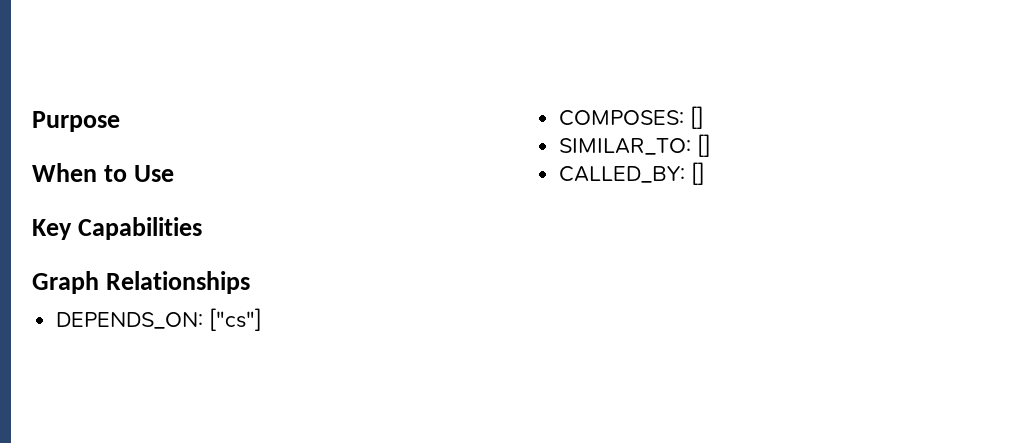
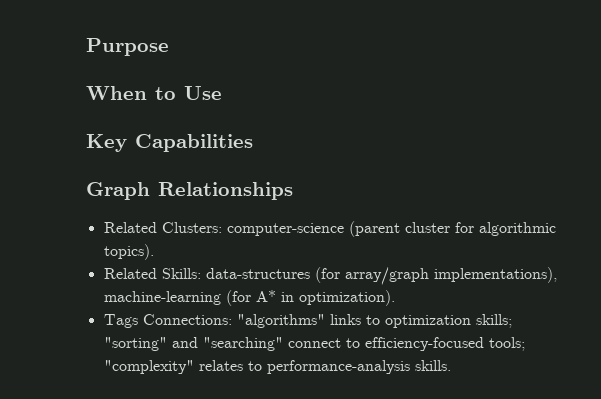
[56,308,263,331] [559,106,705,129] [559,134,712,157] [559,162,706,185] DEPENDS_ON: ["cs"] // COMPOSES: [] // SIMILAR_TO: [] // CALLED_BY: [] -> [103,221,556,237] [103,244,154,260] [103,267,557,285] [103,290,395,306] [103,314,512,328] [103,337,525,351] [103,360,451,374] Related Clusters: computer-science (parent cluster for algorithmic topics). // Related Skills: data-structures (for array/graph implementations), machine-learning (for A* in optimization). // Tags Connections: "algorithms" links to optimization skills; "sorting" and "searching" connect to efficiency-focused tools; "complexity" relates to performance-analysis skills.

